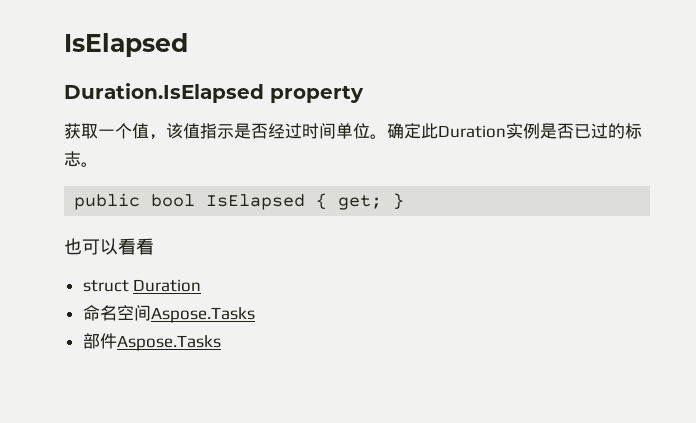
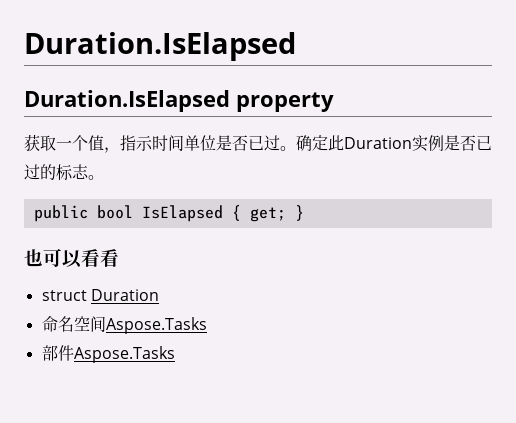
[64,33,188,57] IsElapsed -> [24,32,296,61] Duration.IsElapsed
[166,123,370,139] 该值指示是否经过时间单位 -> [120,135,280,151] 指示时间单位是否已过

